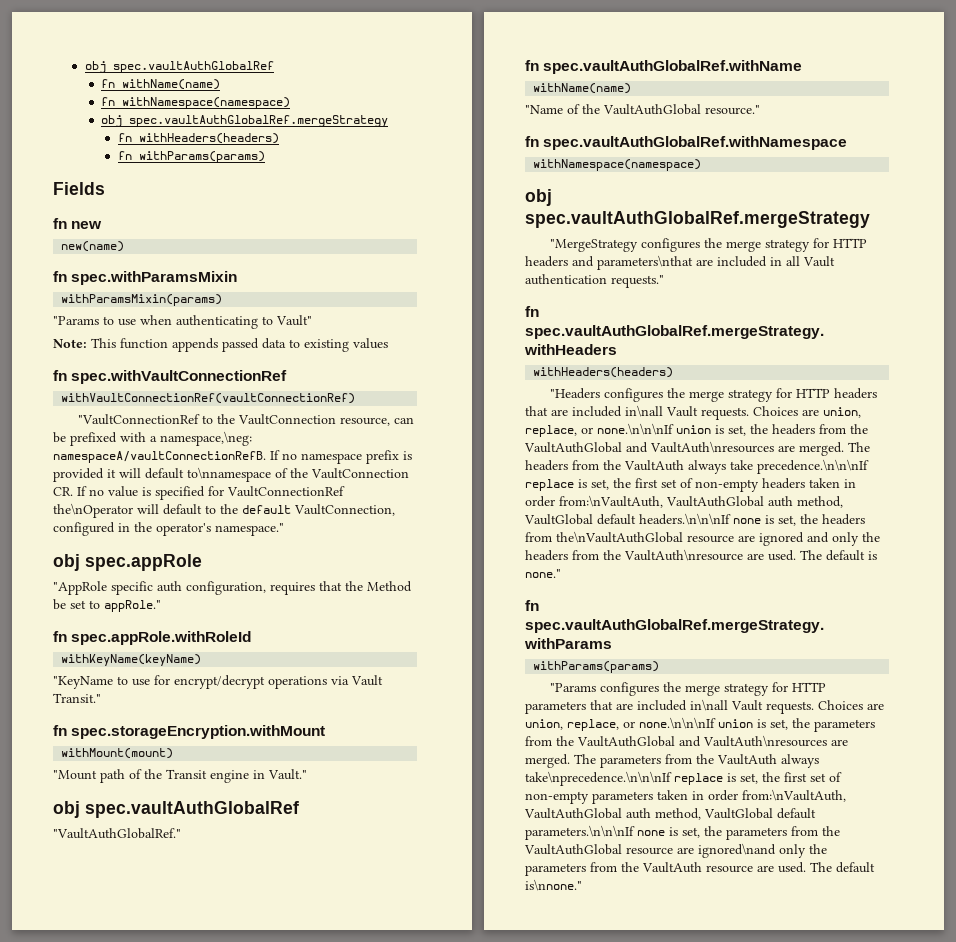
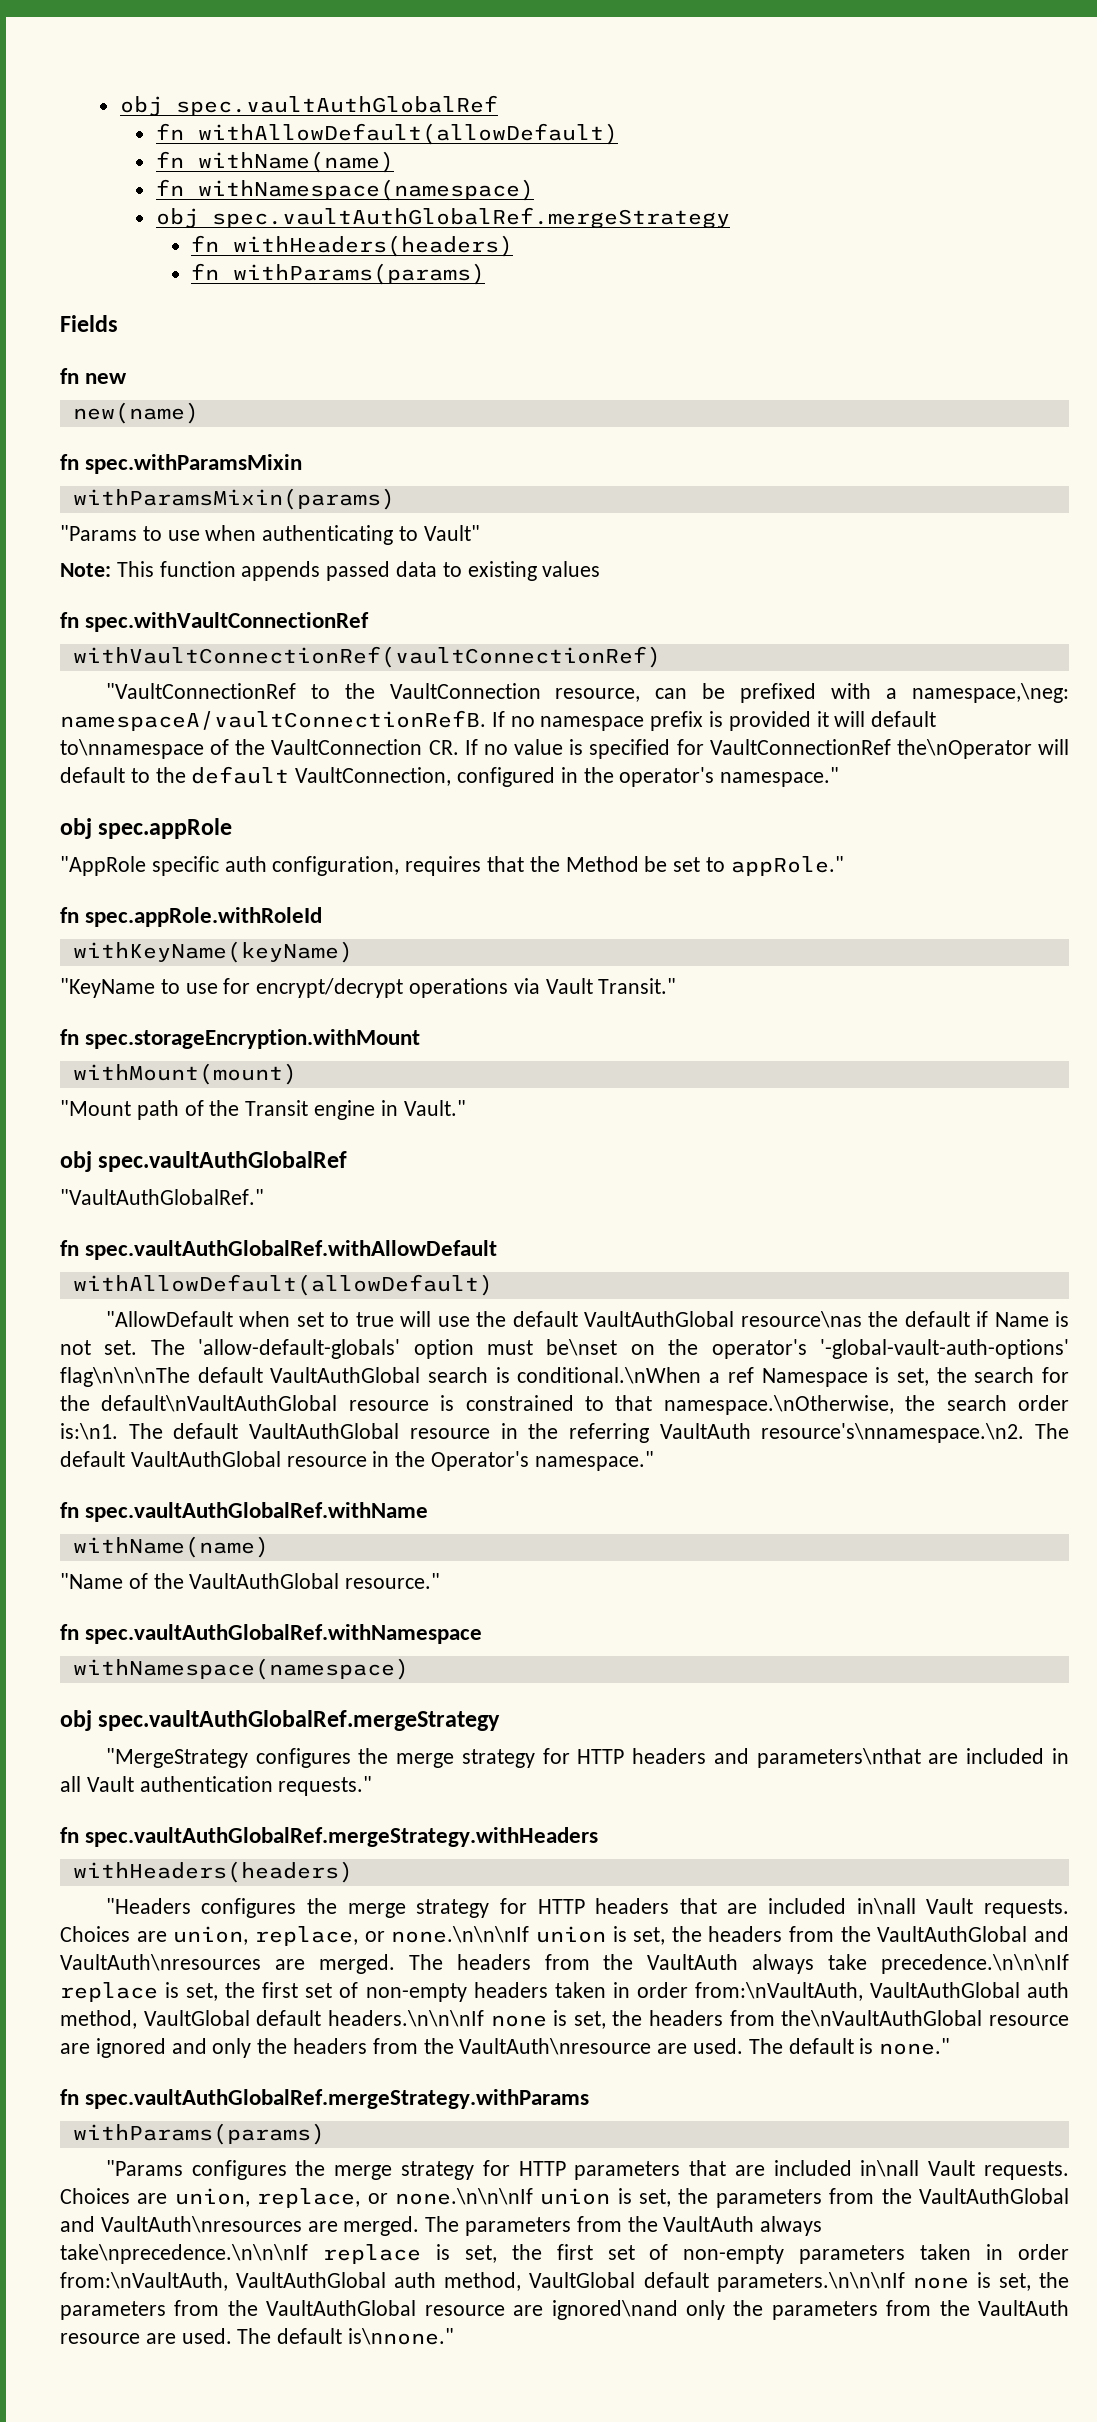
[84,61,274,73] obj spec.vaultAuthGlobalRef -> [119,95,498,116] [155,123,618,145] obj spec.vaultAuthGlobalRef // fn withAllowDefault(allowDefault)
(181, 833) none -> [60,1240,498,1260] [72,1274,493,1296] [105,1311,1069,1328] [60,1339,1069,1359] [60,1367,1070,1387] [60,1395,1069,1415] [60,1423,1069,1443] [60,1451,654,1471] // fn spec.vaultAuthGlobalRef.withAllowDefault // withAllowDefault(allowDefault) // "AllowDefault when set to true will use the default VaultAuthGlobal resource\nas the default if Name is not set. The 'allow-default-globals' option must be\nset on the operator's '-global-vault-auth-options' flag\n\n\nThe default VaultAuthGlobal search is conditional.\nWhen a ref Namespace is set, the search for the default\nVaultAuthGlobal resource is constrained to that namespace.\nOtherwise, the search order is:\n1. The default VaultAuthGlobal resource in the referring VaultAuth resource's\nnamespace.\n2. The default VaultAuthGlobal resource in the Operator's namespace."

